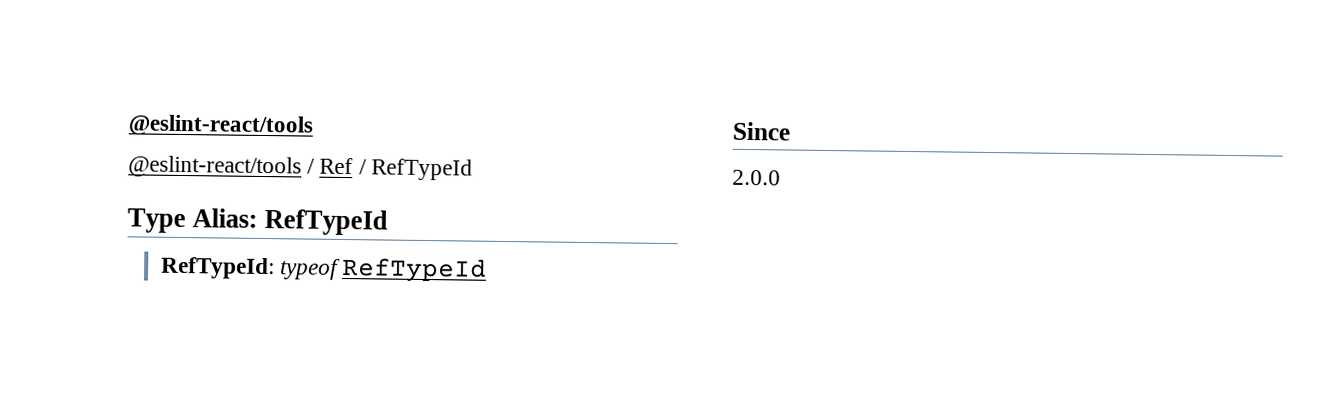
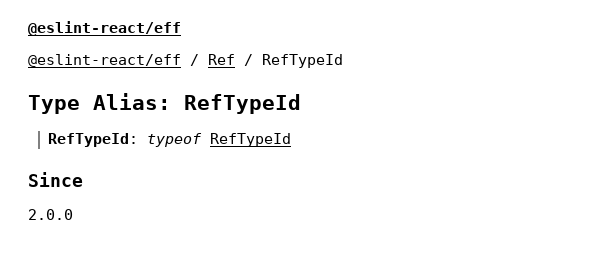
[128,114,314,138] [128,155,302,179] @eslint-react/tools // @eslint-react/tools -> [28,21,181,36] [28,54,181,67] @eslint-react/eff // @eslint-react/eff

